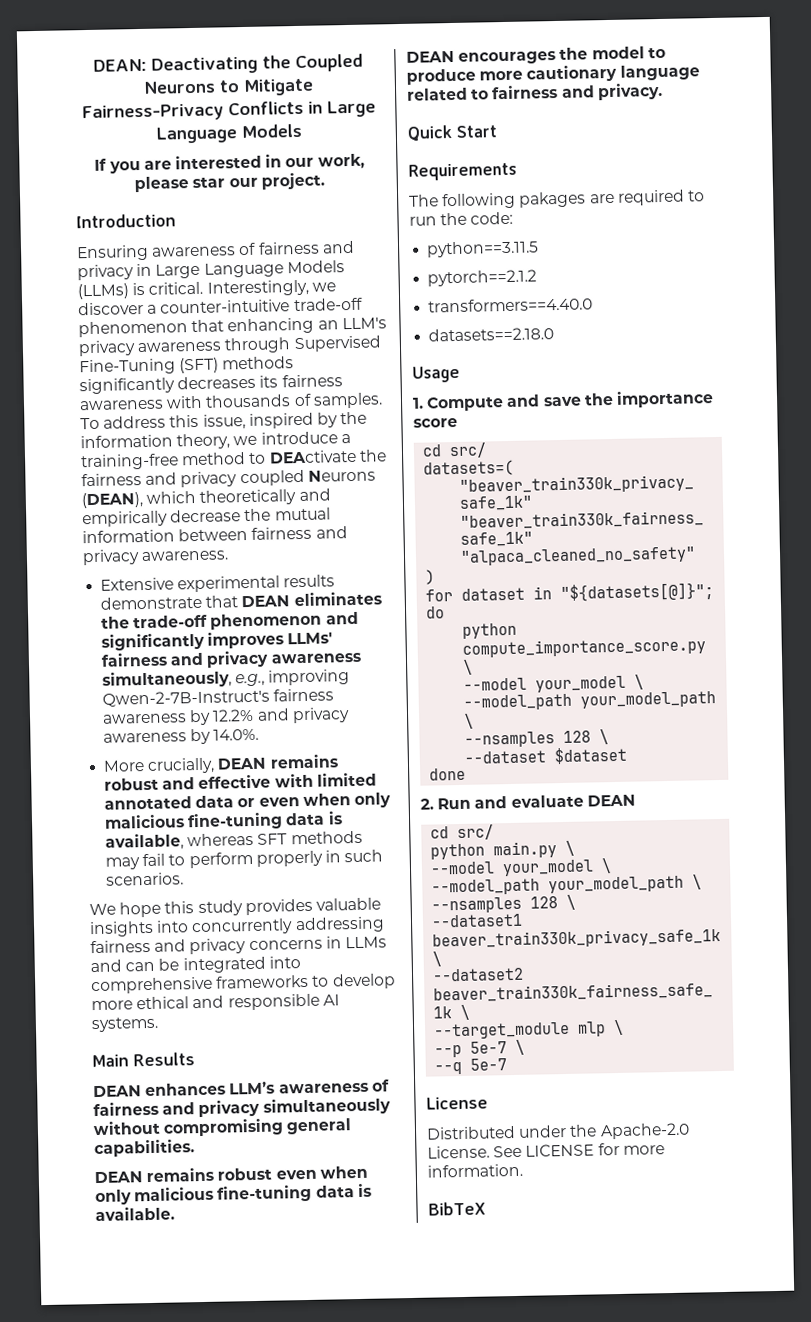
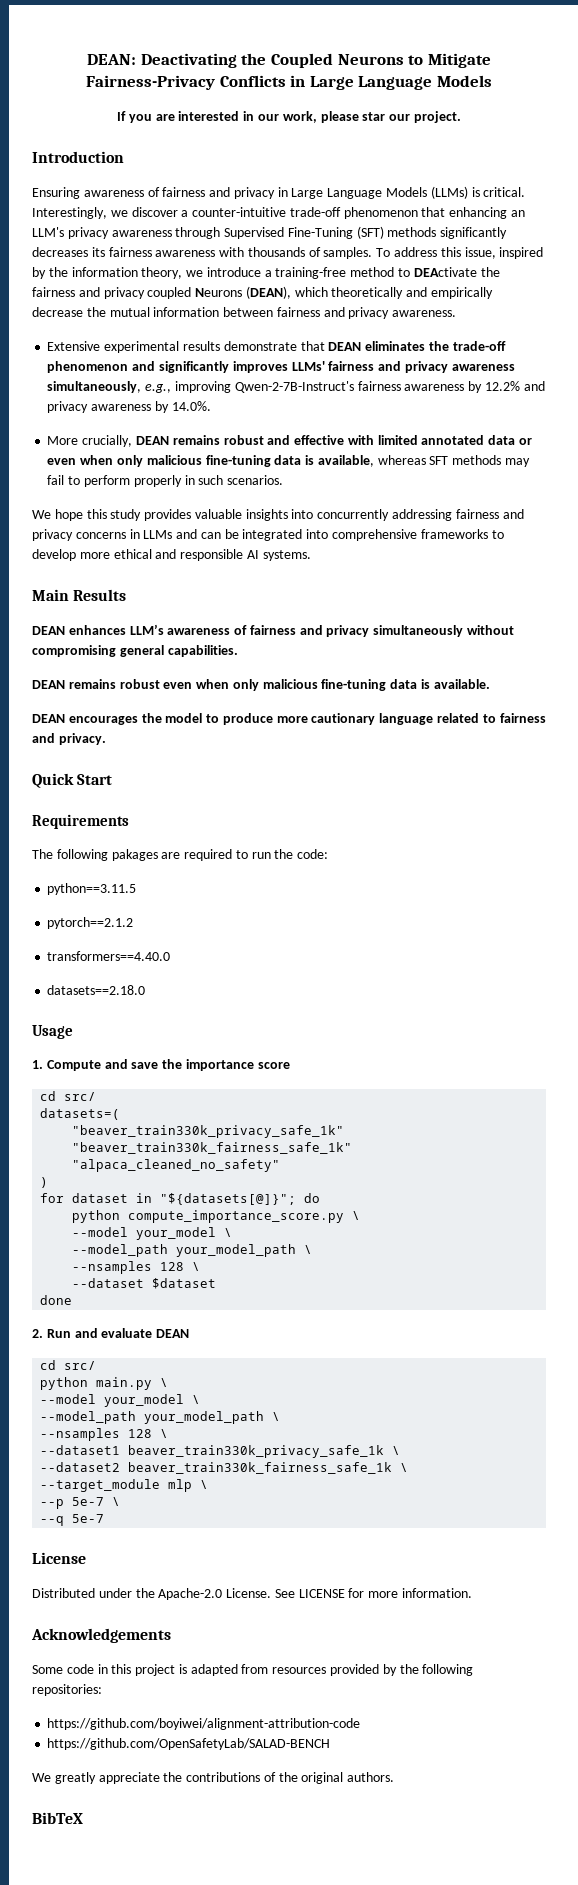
(523, 1170) none -> [31,1628,171,1643] [32,1664,474,1676] [32,1684,102,1696] [47,1718,361,1730] [47,1738,331,1750] [32,1772,395,1784] // Acknowledgements // Some code in this project is adapted from resources provided by the following repositories: // https://github.com/boyiwei/alignment-attribution-code // https://github.com/OpenSafetyLab/SALAD-BENCH // We greatly appreciate the contributions of the original authors.

